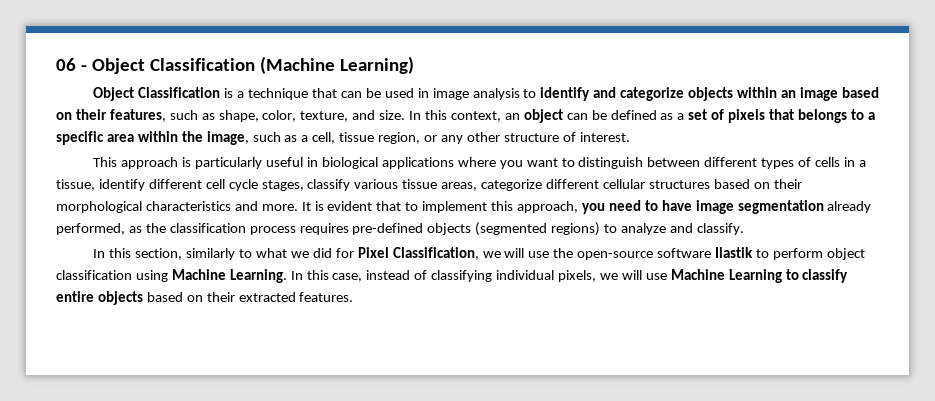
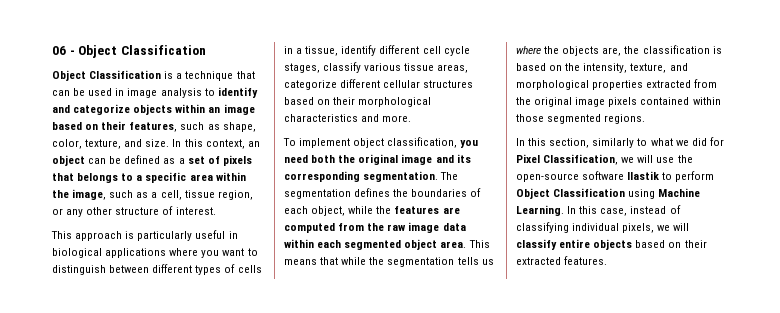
[259,56,414,74] (Machine Learning) -> (206, 50) none
[301,200,872,214] [56,222,744,236] It is evident that to implement this approach, you need to have image segmentation already performed, as the classification process requires pre-defined objects (segmented regions) to analyze and classify. -> [283,137,479,148] [284,154,471,165] [284,171,459,182] [284,188,482,199] [284,206,460,216] [284,222,466,233] [284,239,490,250] [284,257,494,267] [516,45,722,56] [516,63,688,73] [516,79,718,90] [516,97,721,107] [516,114,646,124] // To implement object classification, you need both the original image and its corresponding segmentation. The segmentation defines the boundaries of each object, while the features are computed from the raw image data within each segmented object area. This means that while the segmentation tells us where the objects are, the classification is based on the intensity, texture, and morphological properties extracted from the original image pixels contained within those segmented regions.
[826,248,865,260] [56,270,132,280] object classification -> [516,188,626,199] Object Classification
[645,269,799,283] use Machine Learning to -> (690, 227) none

